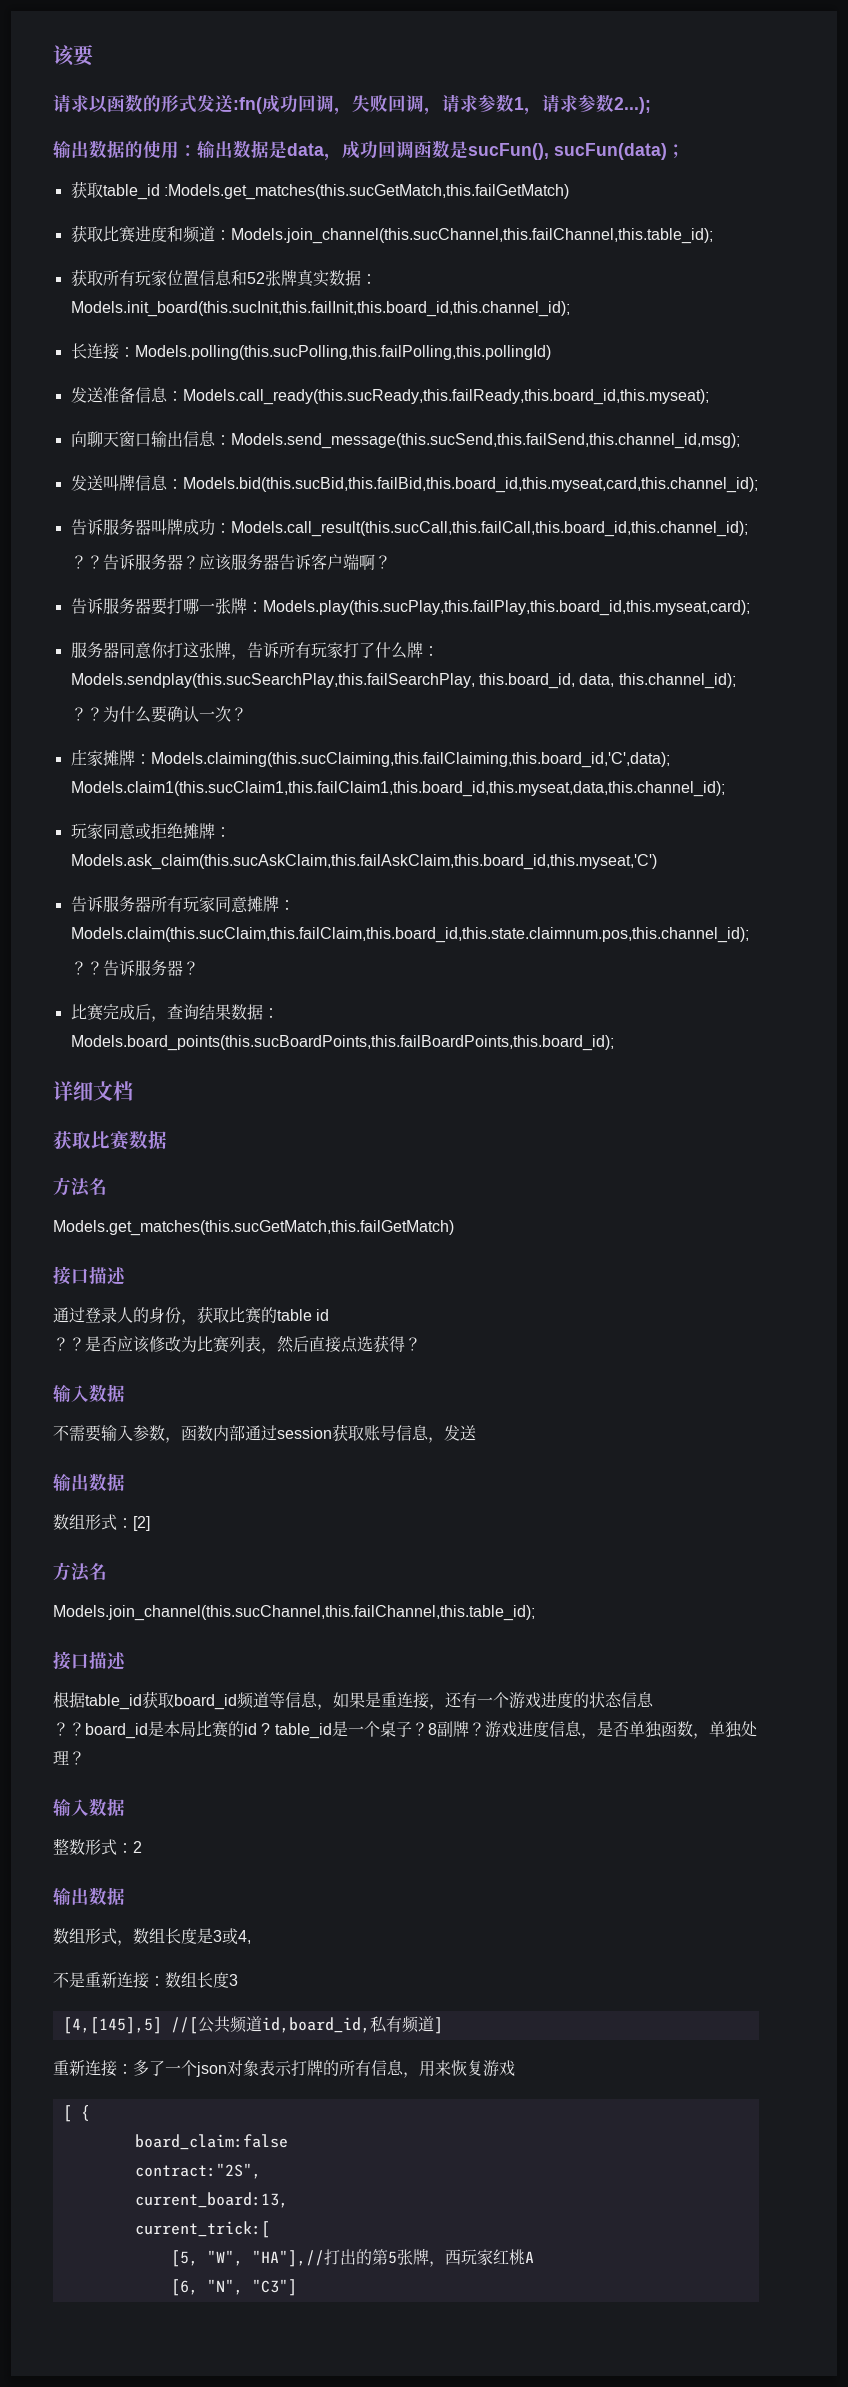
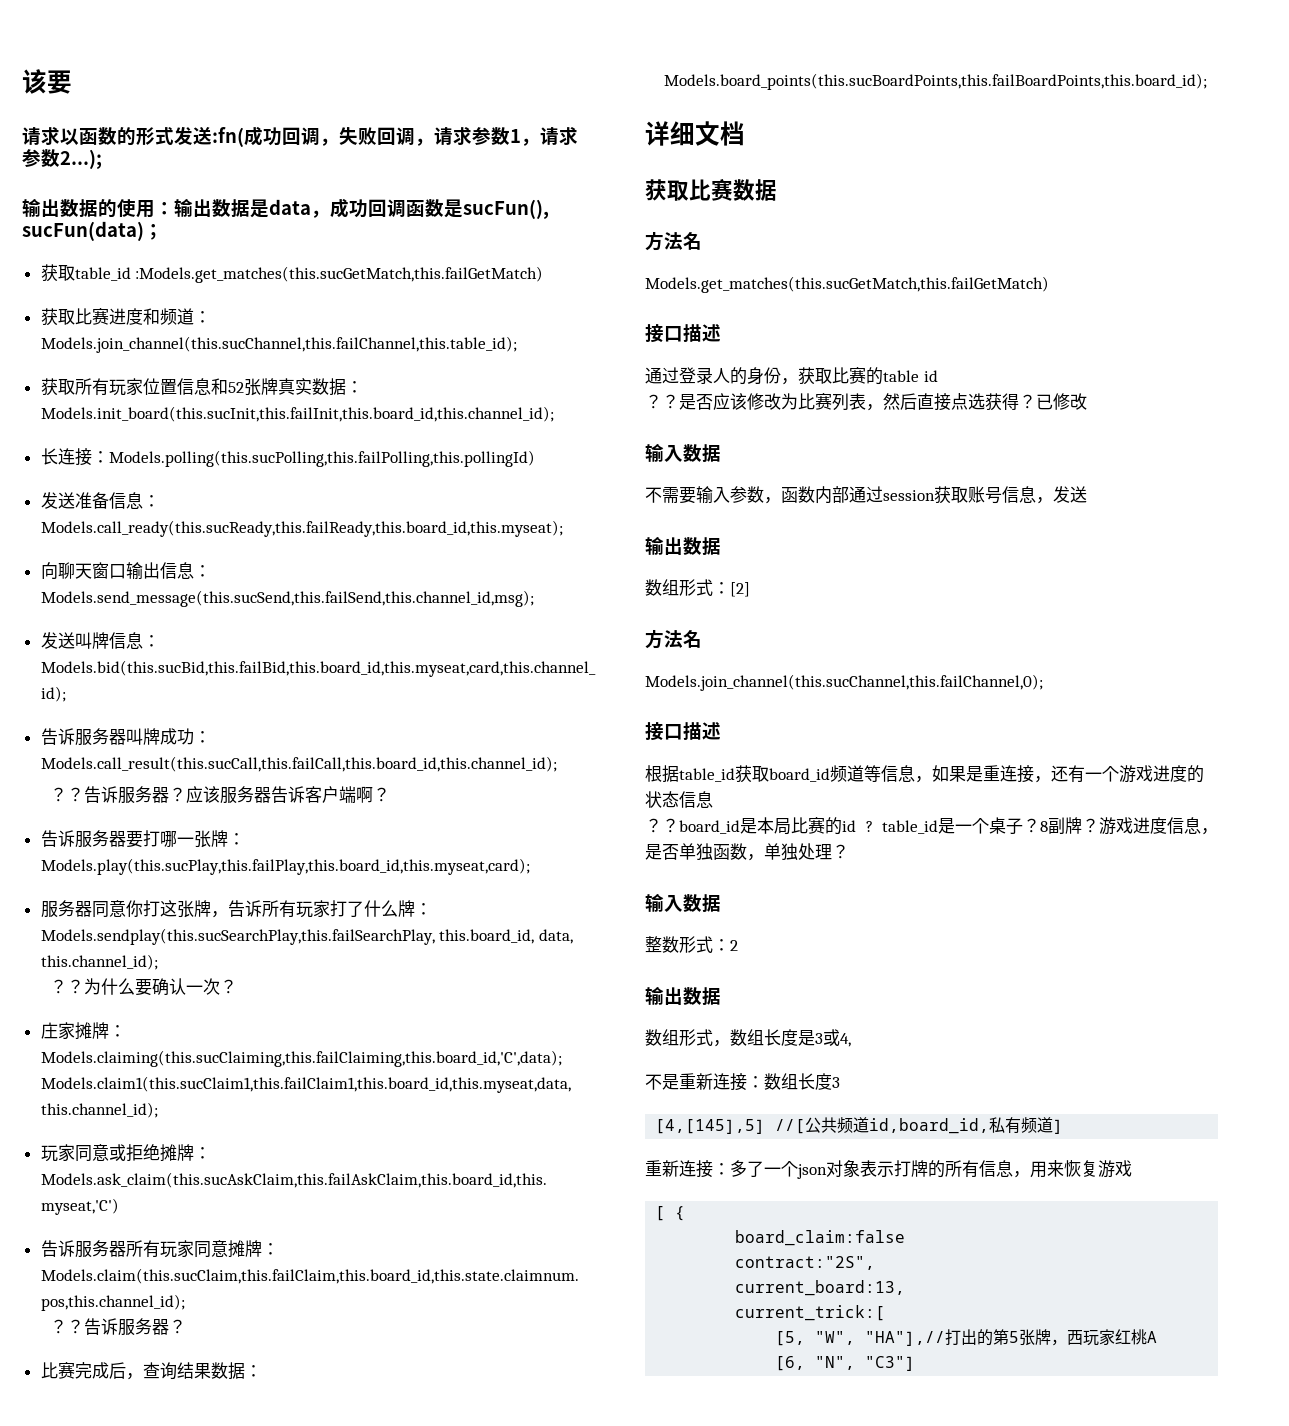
(421, 1344) none -> [1036,393,1087,410] 已修改
[53,1605,535,1621] Models.join_channel(this.sucChannel,this.failChannel,this.table_id); -> [645,674,1043,691] Models.join_channel(this.sucChannel,this.failChannel,0);

